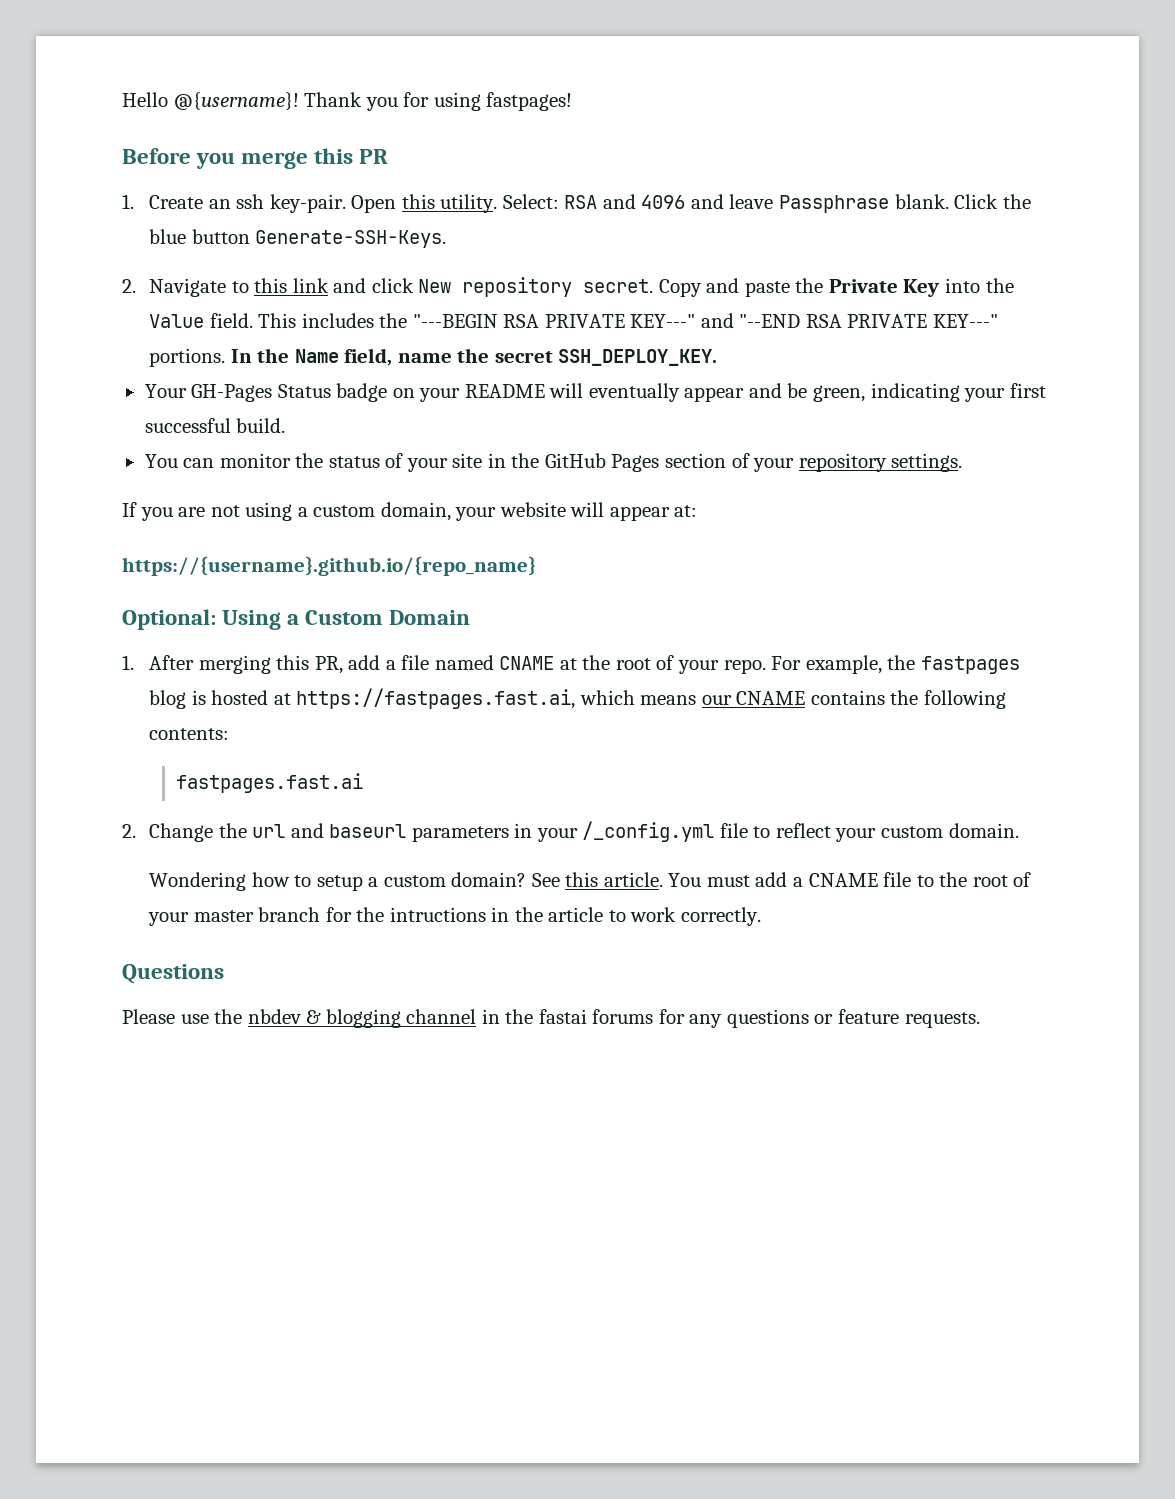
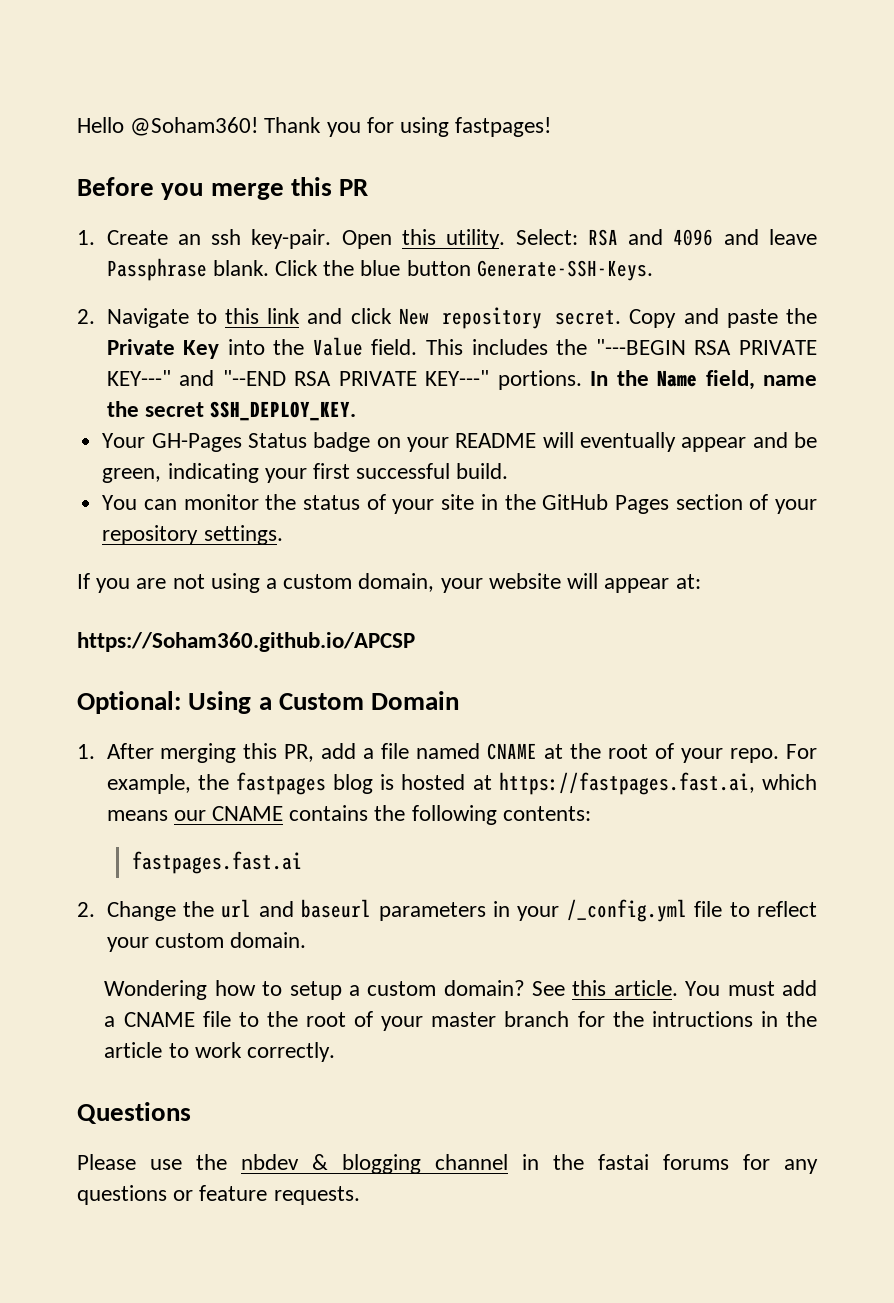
[173,92,299,110] @{username}! -> [130,117,259,136] @Soham360!
[122,556,536,576] https://{username}.github.io/{repo_name} -> [77,632,415,652] https://Soham360.github.io/APCSP

